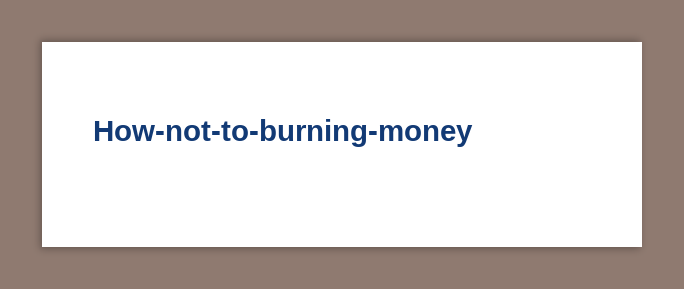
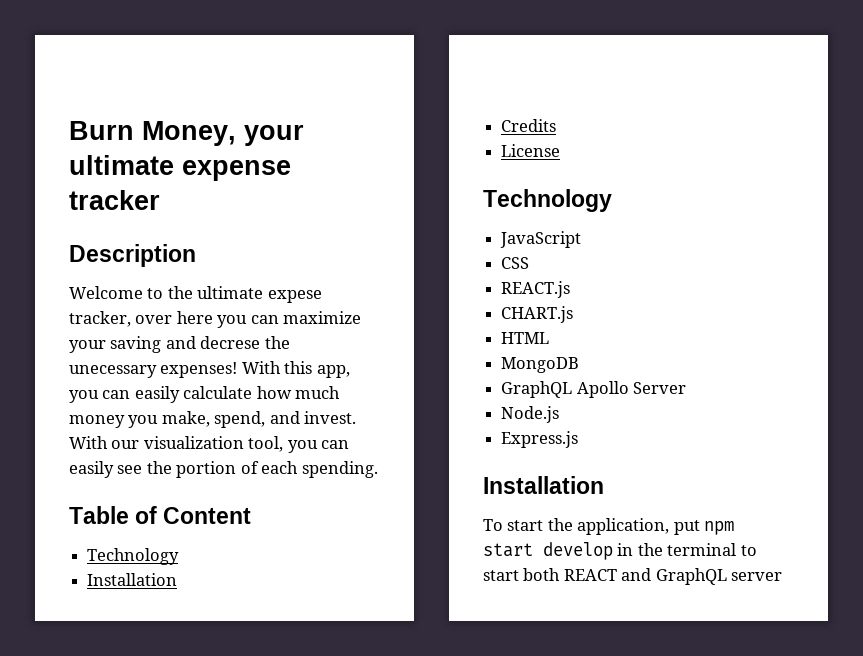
[93,119,473,147] How-not-to-burning-money -> [69,121,304,146] [69,155,291,181] [69,190,160,210] [69,244,196,267] [69,286,322,303] [69,311,362,328] [69,336,290,353] [69,361,350,378] [69,386,341,403] [69,411,357,428] [69,436,350,453] [69,461,378,478] [69,506,252,524] [87,548,180,565] [87,573,178,586] [501,119,557,132] [501,144,561,157] [483,189,612,212] [500,231,582,248] [501,257,530,269] [501,281,571,298] [501,306,574,323] [501,332,550,344] [501,357,580,373] [501,381,687,398] [501,406,560,423] [501,431,579,448] [483,476,604,494] [483,518,735,535] [483,542,757,560] [483,568,783,585] Burn Money, your ultimate expense tracker // Description // Welcome to the ultimate expese tracker, over here you can maximize your saving and decrese the unecessary expenses! With this app, you can easily calculate how much money you make, spend, and invest. With our visualization tool, you can easily see the portion of each spending. // Table of Content // Technology // Installation // Credits // License // Technology // JavaScript // CSS // REACT.js // CHART.js // HTML // MongoDB // GraphQL Apollo Server // Node.js // Express.js // Installation // To start the application, put npm start develop in the terminal to start both REACT and GraphQL server

